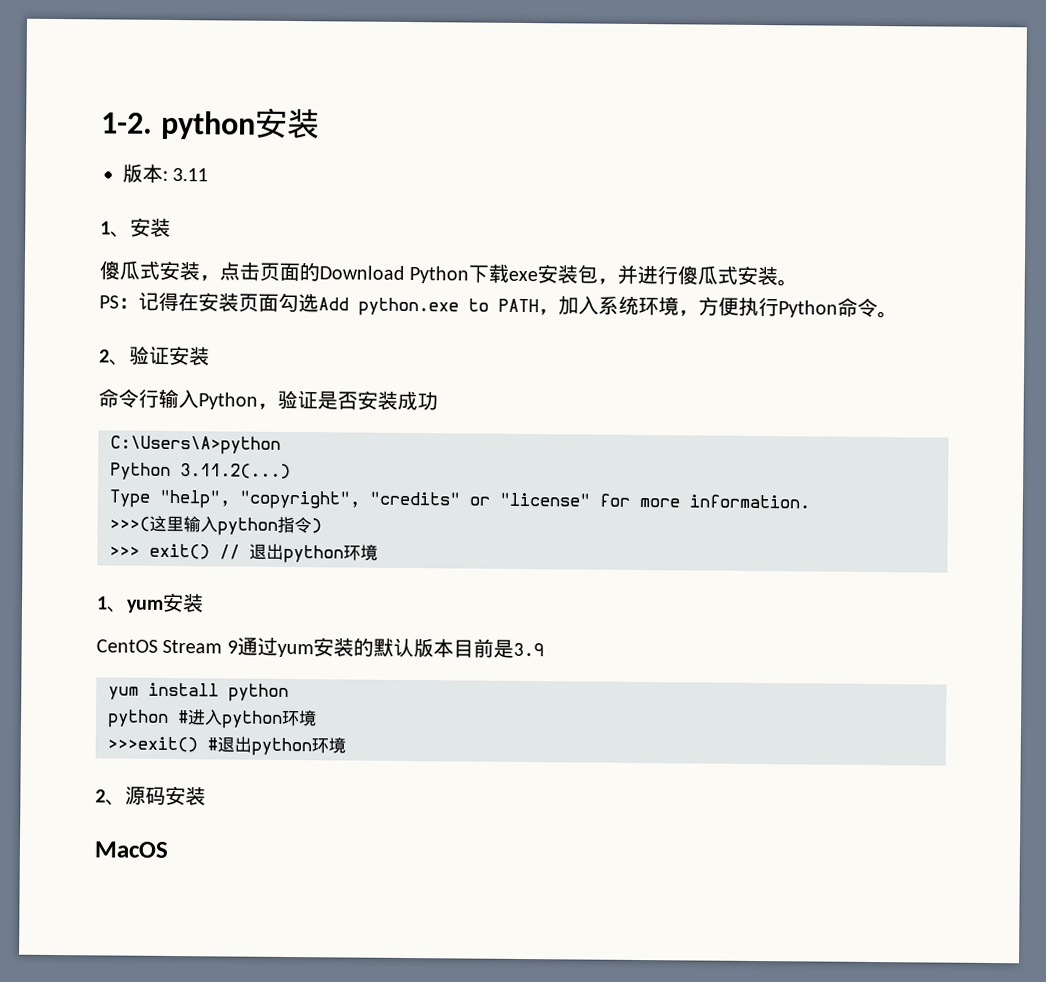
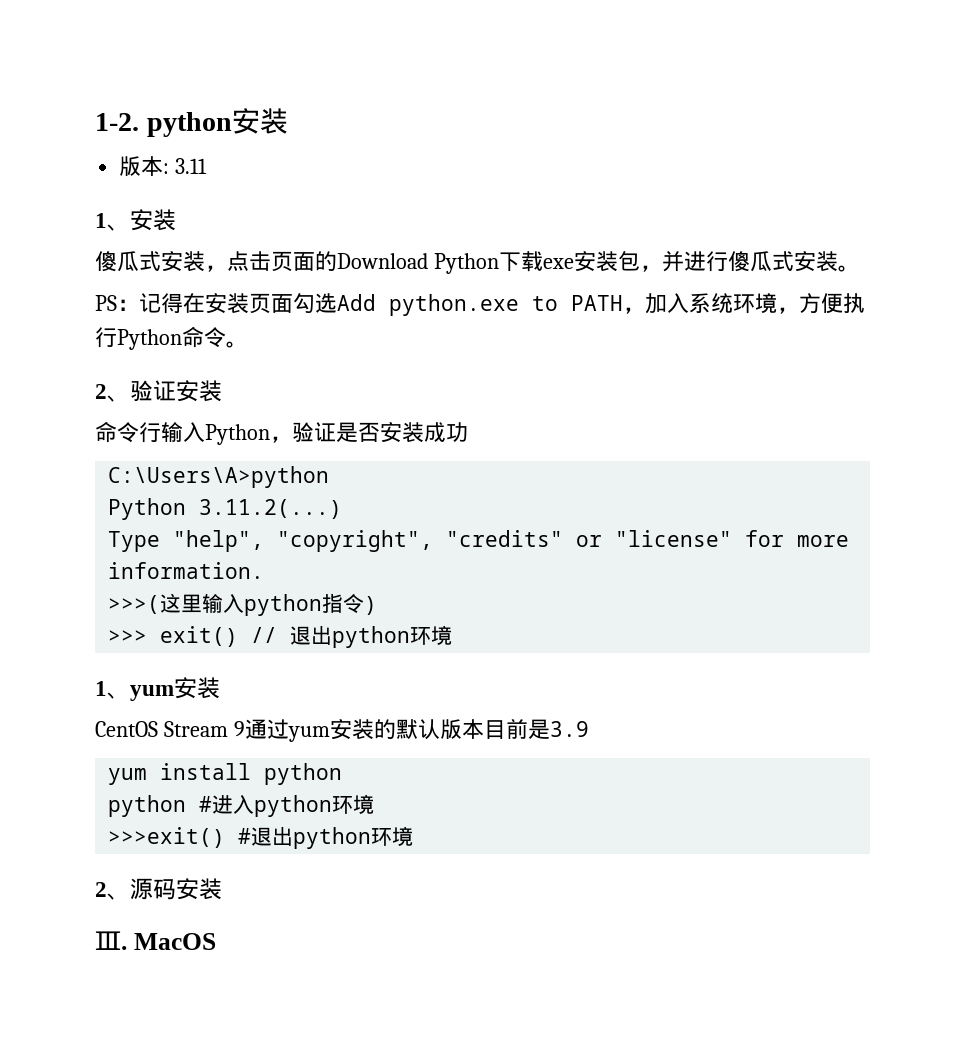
(206, 796) none -> [95,931,127,950] Ⅲ.

